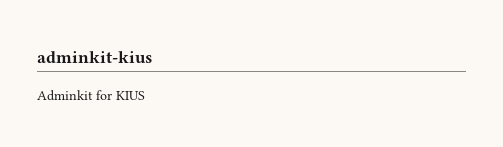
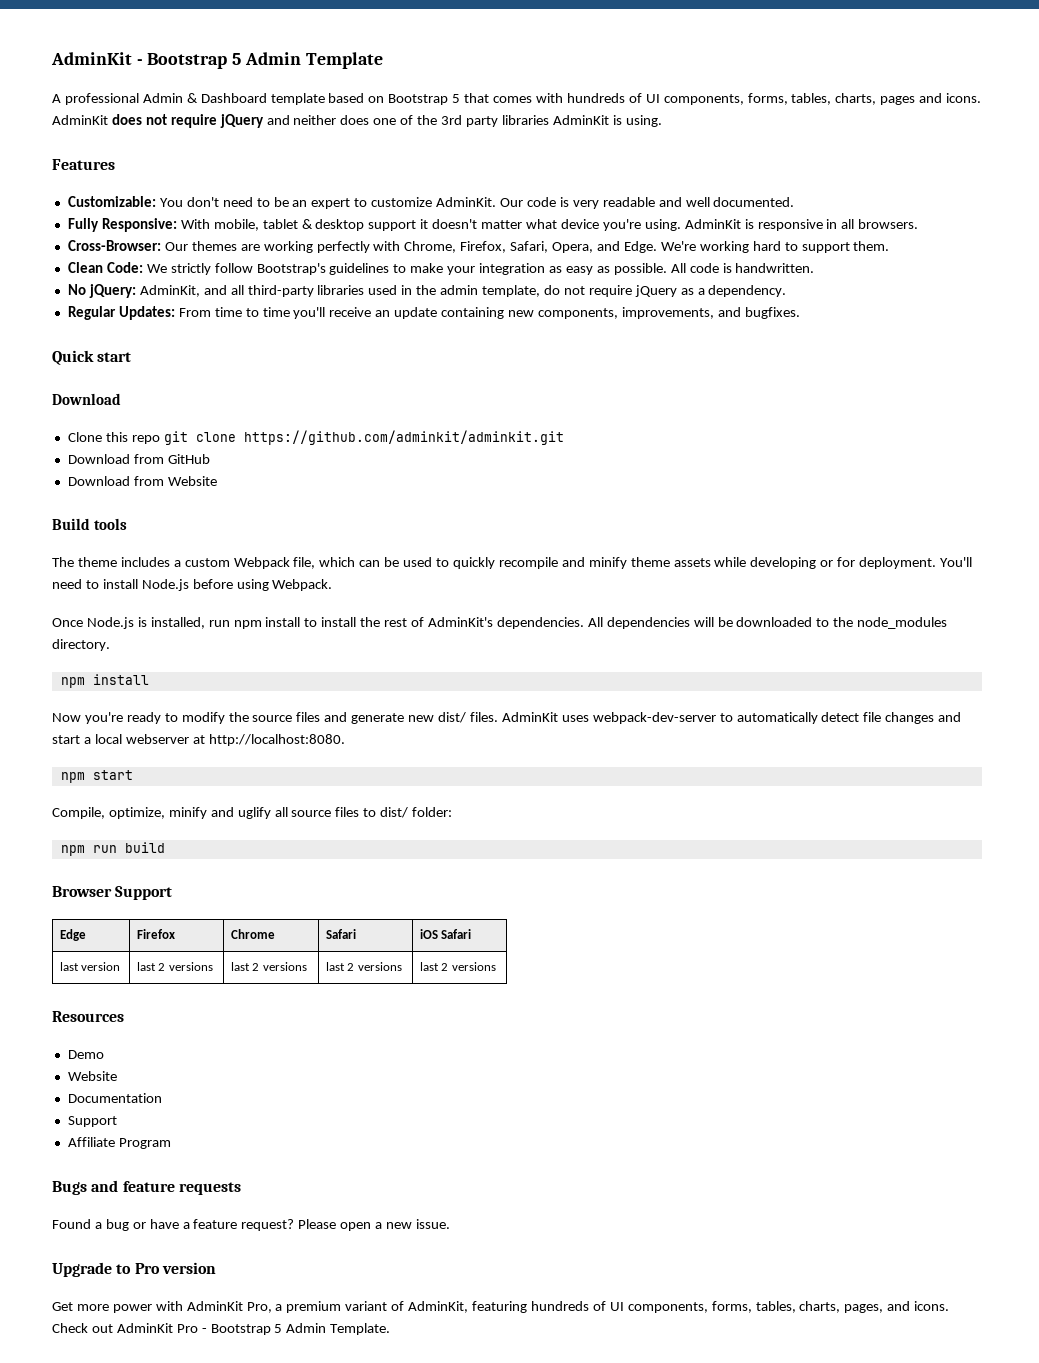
[37,51,152,63] [37,90,145,101] adminkit-kius // Adminkit for KIUS -> [51,52,383,69] [52,93,982,105] [52,114,662,128] [52,159,115,170] [67,196,795,209] [67,218,919,232] [67,240,890,253] [67,262,815,275] [67,284,787,298] [67,306,800,320] [52,350,132,365] [52,393,121,405] [67,430,564,445] [67,454,210,464] [67,476,217,486] [52,518,128,530] [52,557,973,569] [52,579,333,591] [52,617,948,629] [52,639,110,651] [60,674,149,688] [52,712,962,724] [52,734,345,746] [60,770,133,783] [52,807,453,819] [60,842,165,856] [52,886,173,900] [59,929,86,941] [136,929,175,939] [230,929,275,939] [325,929,356,939] [419,929,472,939] [59,962,121,971] [136,962,213,971] [230,962,307,971] [325,962,402,971] [419,962,496,971] [52,1011,124,1022] [67,1050,104,1059] [67,1071,117,1081] [67,1093,162,1103] [67,1116,117,1127] [67,1137,171,1149] [52,1180,241,1195] [52,1219,450,1231] [52,1262,216,1277] [52,1301,950,1313] [52,1323,391,1335] AdminKit - Bootstrap 5 Admin Template // A professional Admin & Dashboard template based on Bootstrap 5 that comes with hundreds of UI components, forms, tables, charts, pages and icons. AdminKit does not require jQuery and neither does one of the 3rd party libraries AdminKit is using. // Features // Customizable: You don't need to be an expert to customize AdminKit. Our code is very readable and well documented. // Fully Responsive: With mobile, tablet & desktop support it doesn't matter what device you're using. AdminKit is responsive in all browsers. // Cross-Browser: Our themes are working perfectly with Chrome, Firefox, Safari, Opera, and Edge. We're working hard to support them. // Clean Code: We strictly follow Bootstrap's guidelines to make your integration as easy as possible. All code is handwritten. // No jQuery: AdminKit, and all third-party libraries used in the admin template, do not require jQuery as a dependency. // Regular Updates: From time to time you'll receive an update containing new components, improvements, and bugfixes. // Quick start // Download // Clone this repo git clone https://github.com/adminkit/adminkit.git // Download from GitHub // Download from Website // Build tools // The theme includes a custom Webpack file, which can be used to quickly recompile and minify theme assets while developing or for deployment. You'll need to install Node.js before using Webpack. // Once Node.js is installed, run npm install to install the rest of AdminKit's dependencies. All dependencies will be downloaded to the node_modules directory. // npm install // Now you're ready to modify the source files and generate new dist/ files. AdminKit uses webpack-dev-server to automatically detect file changes and start a local webserver at http://localhost:8080. // npm start // Compile, optimize, minify and uglify all source files to dist/ folder: // npm run build // Browser Support // Edge | Firefox | Chrome | Safari | iOS Safari // last version | last 2 versions | last 2 versions | last 2 versions | last 2 versions // Resources // Demo // Website // Documentation // Support // Affiliate Program // Bugs and feature requests // Found a bug or have a feature request? Please open a new issue. // Upgrade to Pro version // Get more power with AdminKit Pro, a premium variant of AdminKit, featuring hundreds of UI components, forms, tables, charts, pages, and icons. Check out AdminKit Pro - Bootstrap 5 Admin Template.

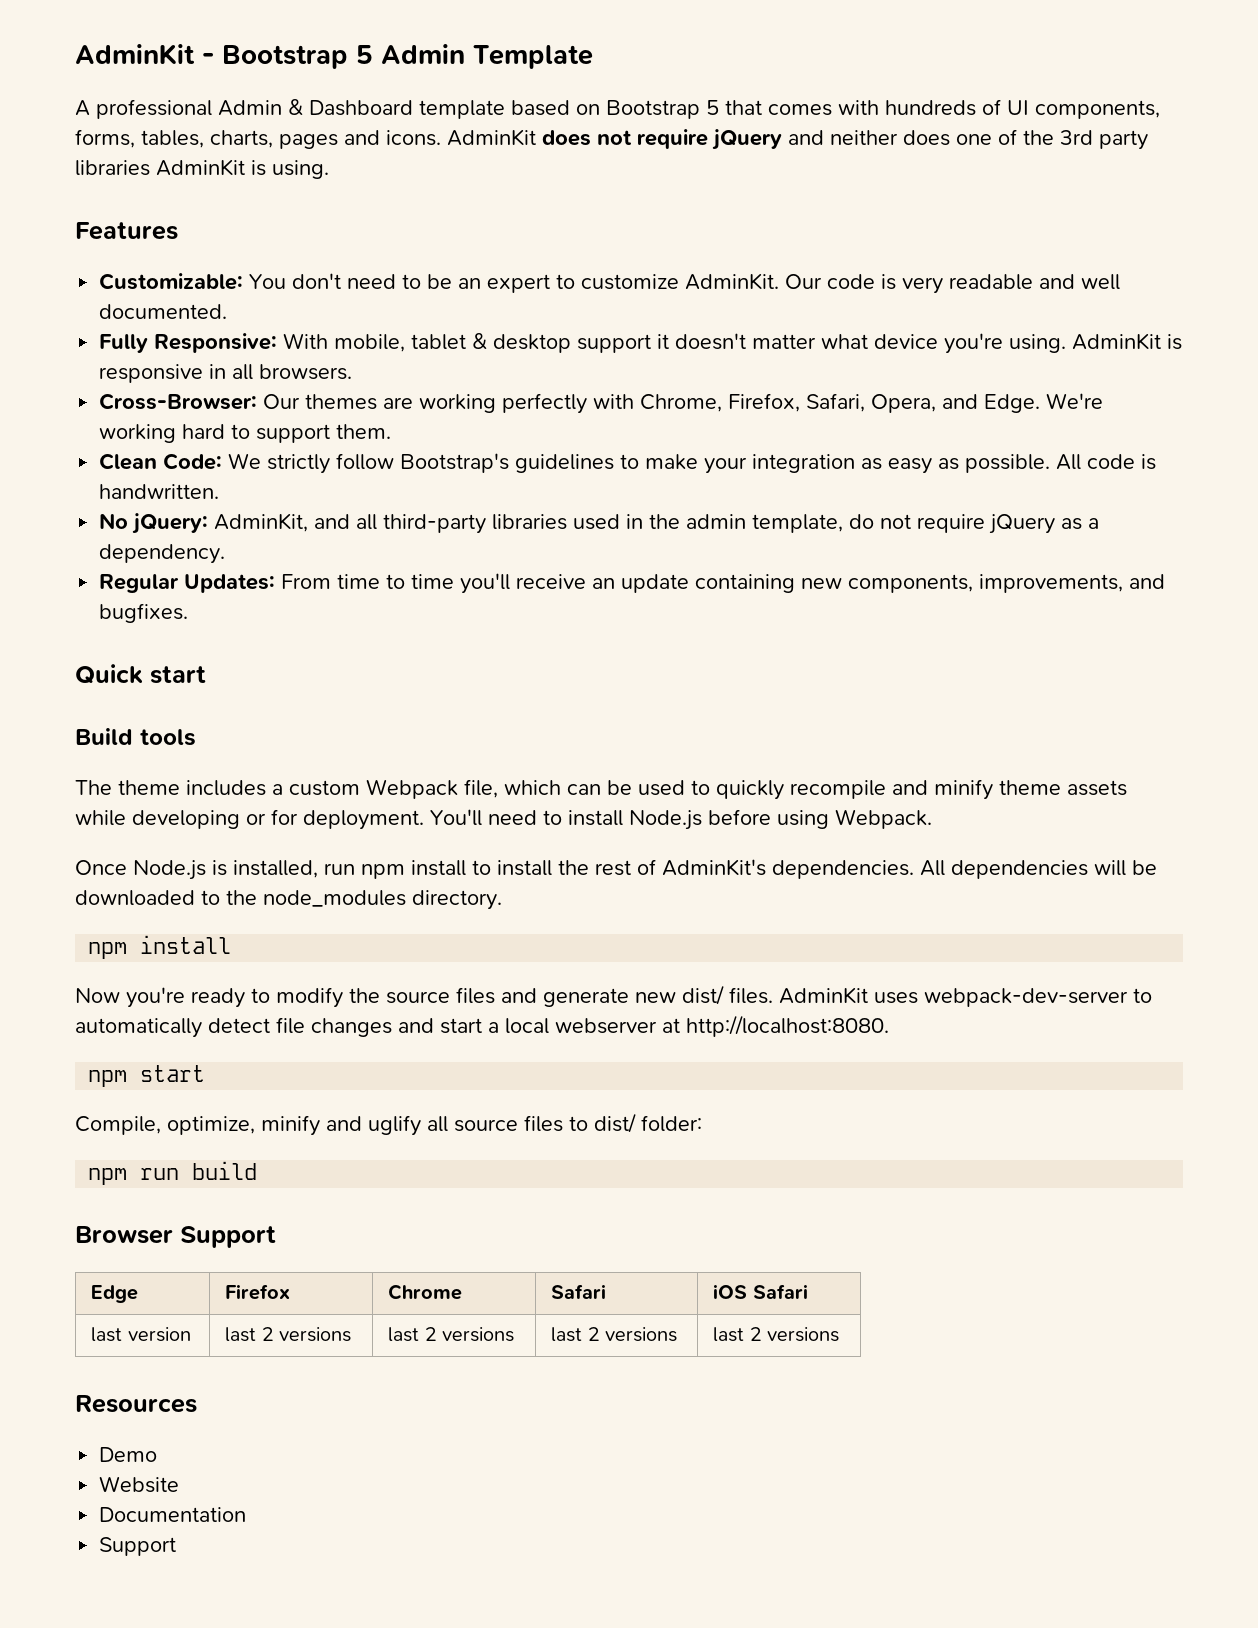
[52,393,121,405] [67,430,564,445] [67,454,210,464] [67,476,217,486] // Download // Clone this repo git clone https://github.com/adminkit/adminkit.git // Download from GitHub // Download from Website -> (206, 675) none
[67,1137,171,1149] [52,1180,241,1195] [52,1219,450,1231] [52,1262,216,1277] [52,1301,950,1313] [52,1323,391,1335] // Affiliate Program // Bugs and feature requests // Found a bug or have a feature request? Please open a new issue. // Upgrade to Pro version // Get more power with AdminKit Pro, a premium variant of AdminKit, featuring hundreds of UI components, forms, tables, charts, pages, and icons. Check out AdminKit Pro - Bootstrap 5 Admin Template. -> (177, 1546) none

